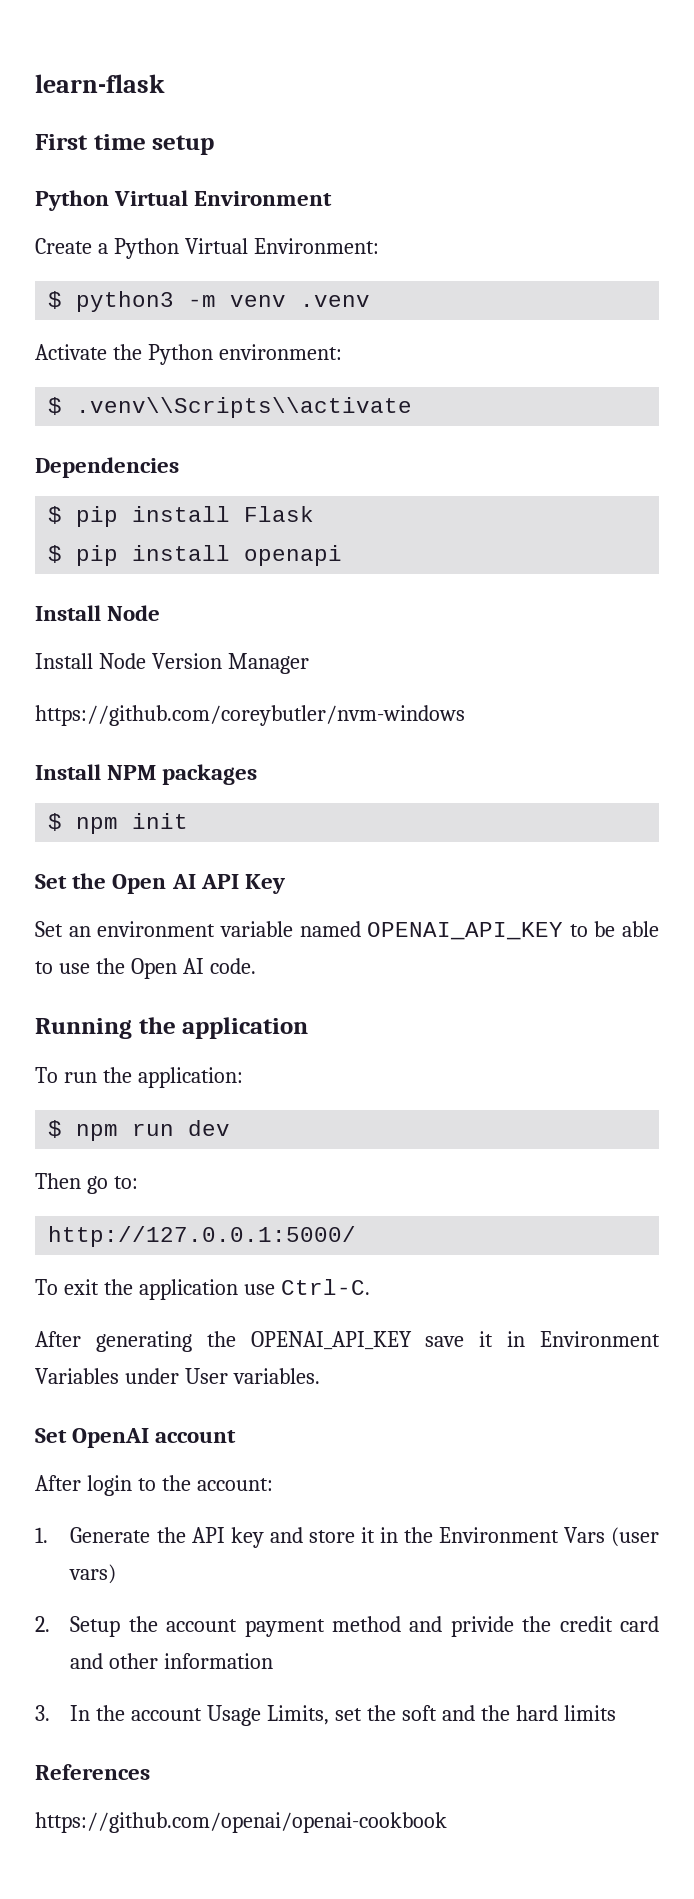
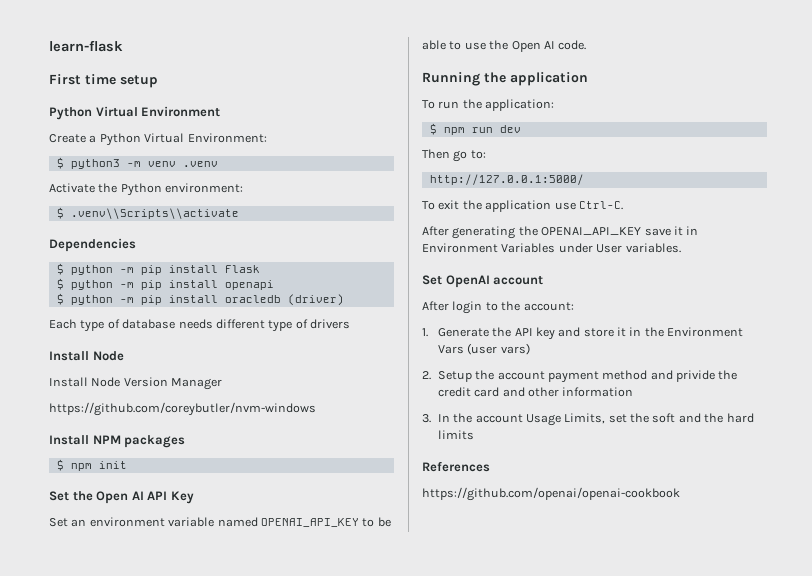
(63, 515) none -> [70,265,134,275] python -m
(63, 554) none -> [70,280,134,290] python -m
(343, 555) none -> [56,293,344,306] [49,319,350,332] // $ python -m pip install oracledb (driver) // Each type of database needs different type of drivers

